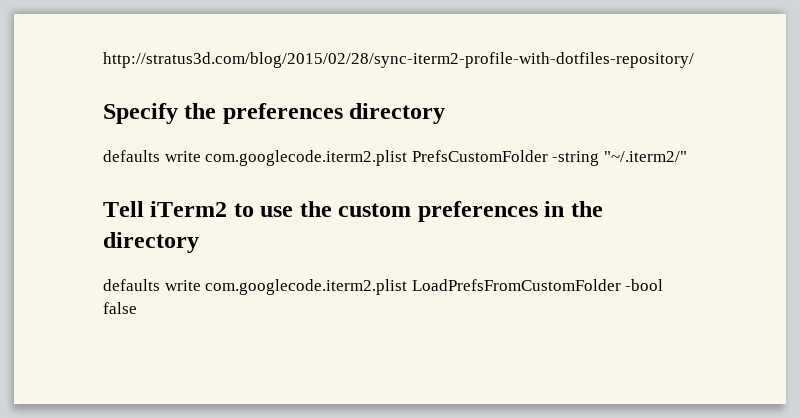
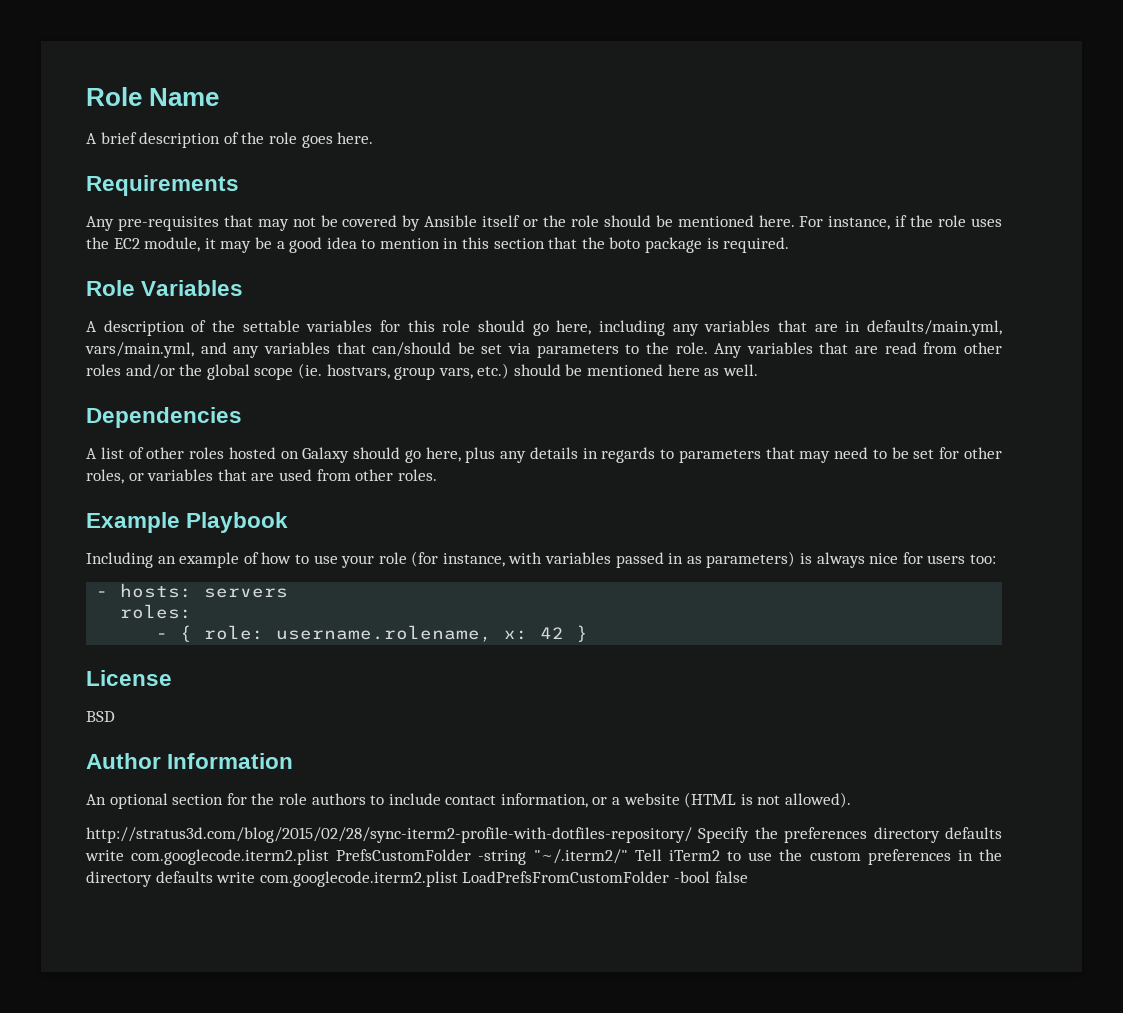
(103, 60) none -> [86,87,220,106] [86,132,374,148] [86,175,239,196] [86,215,1002,231] [86,237,790,253] [86,280,244,296] [86,320,1002,336] [85,342,1003,358] [86,363,758,380] [86,407,242,428] [86,447,1002,463] [86,469,437,484] [86,512,289,533] [86,551,996,568] [96,583,289,598] [120,604,193,619] [156,625,589,642] [86,670,172,686] [86,711,115,722] [86,753,294,769] [86,792,852,809] Role Name // A brief description of the role goes here. // Requirements // Any pre-requisites that may not be covered by Ansible itself or the role should be mentioned here. For instance, if the role uses the EC2 module, it may be a good idea to mention in this section that the boto package is required. // Role Variables // A description of the settable variables for this role should go here, including any variables that are in defaults/main.yml, vars/main.yml, and any variables that can/should be set via parameters to the role. Any variables that are read from other roles and/or the global scope (ie. hostvars, group vars, etc.) should be mentioned here as well. // Dependencies // A list of other roles hosted on Galaxy should go here, plus any details in regards to parameters that may need to be set for other roles, or variables that are used from other roles. // Example Playbook // Including an example of how to use your role (for instance, with variables passed in as parameters) is always nice for users too: // - hosts: servers // roles: // - { role: username.rolename, x: 42 } // License // BSD // Author Information // An optional section for the role authors to include contact information, or a website (HTML is not allowed). //
(694, 60) // -> (692, 835) none
(446, 113) // -> (940, 835) none
(687, 156) // -> (628, 856) none
(199, 242) // -> (152, 879) none

